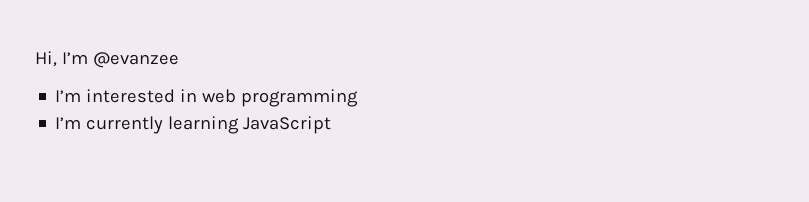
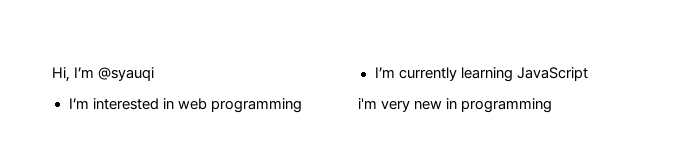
[92,52,179,68] @evanzee -> [98,67,155,81] @syauqi
(332, 125) none -> [358,98,553,113] // i'm very new in programming

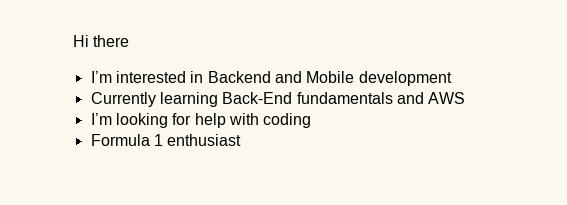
[52,67,155,82] Hi, I’m @syauqi -> [73,35,130,47] Hi there
[177,98,302,113] [374,67,588,82] [358,98,553,113] web programming // I’m currently learning JavaScript // i'm very new in programming -> [207,71,452,86] [90,92,466,107] [90,113,312,128] [90,134,242,146] Backend and Mobile development // Currently learning Back-End fundamentals and AWS // I’m looking for help with coding // Formula 1 enthusiast

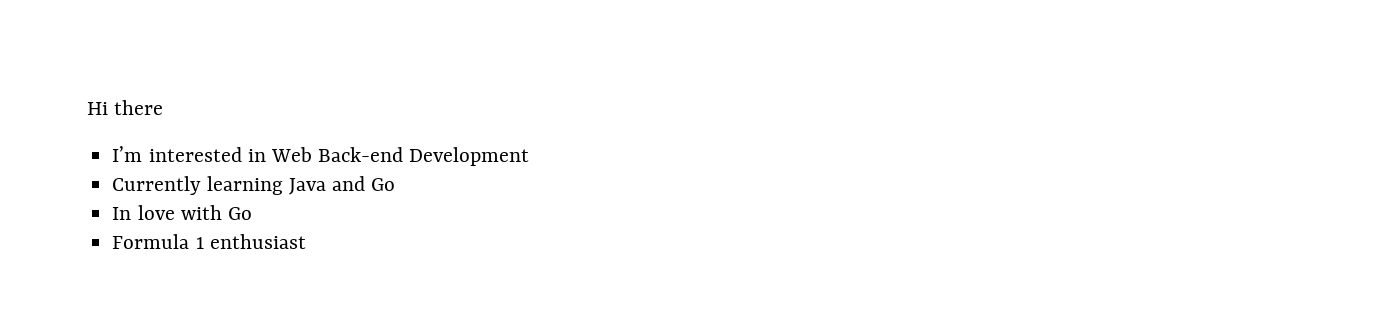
[207,71,452,86] [90,92,466,107] [90,113,312,128] Backend and Mobile development // Currently learning Back-End fundamentals and AWS // I’m looking for help with coding -> [270,147,530,166] [112,176,396,195] [112,205,252,220] Web Back-end Development // Currently learning Java and Go // In love with Go

